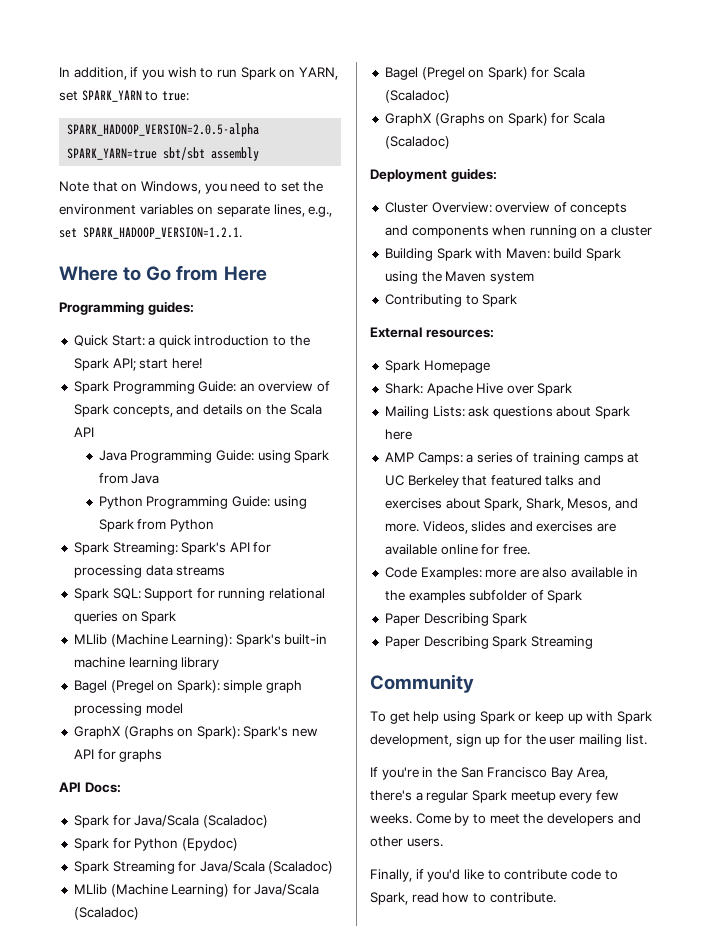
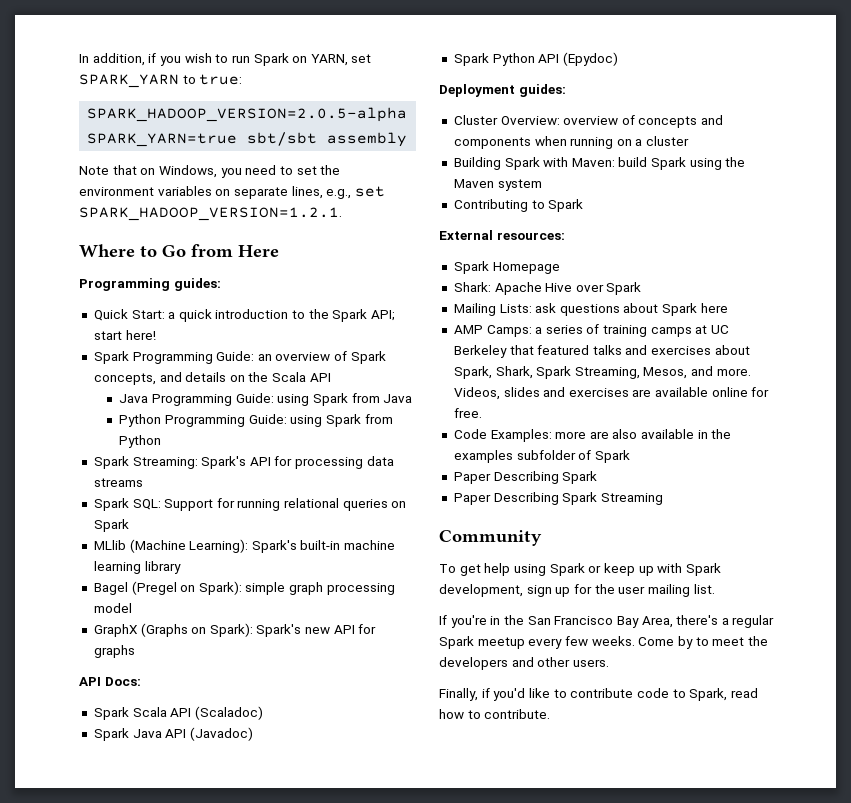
[112,815,200,827] for Java/Scala -> [132,707,192,717] Scala API
[112,838,238,851] [73,861,334,874] [73,884,320,897] [73,907,139,920] [384,67,586,80] [384,90,450,103] [384,113,606,126] [384,136,450,149] for Python (Epydoc) // Spark Streaming for Java/Scala (Scaladoc) // MLlib (Machine Learning) for Java/Scala (Scaladoc) // Bagel (Pregel on Spark) for Scala (Scaladoc) // GraphX (Graphs on Spark) for Scala (Scaladoc) -> [132,727,253,741] [453,52,618,66] Java API (Javadoc) // Spark Python API (Epydoc)
(564, 504) none -> [536,366,640,379] Spark Streaming,

